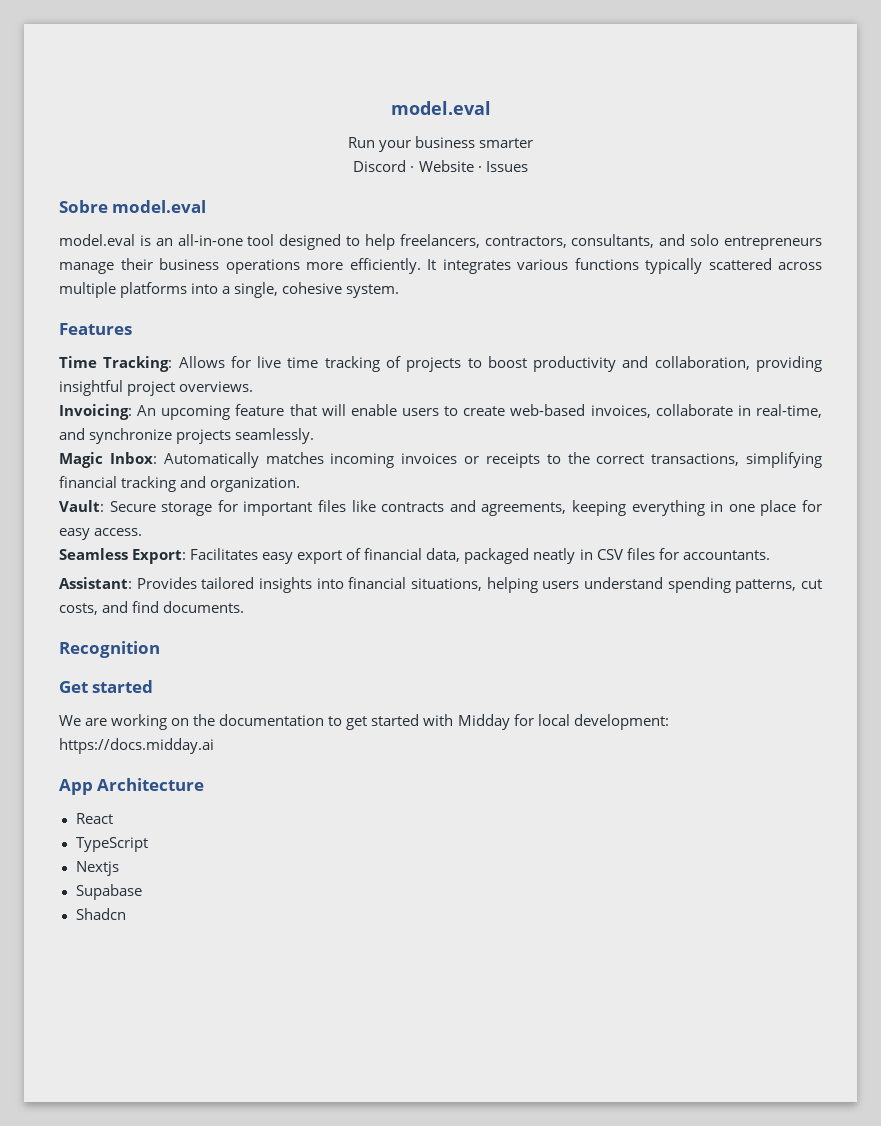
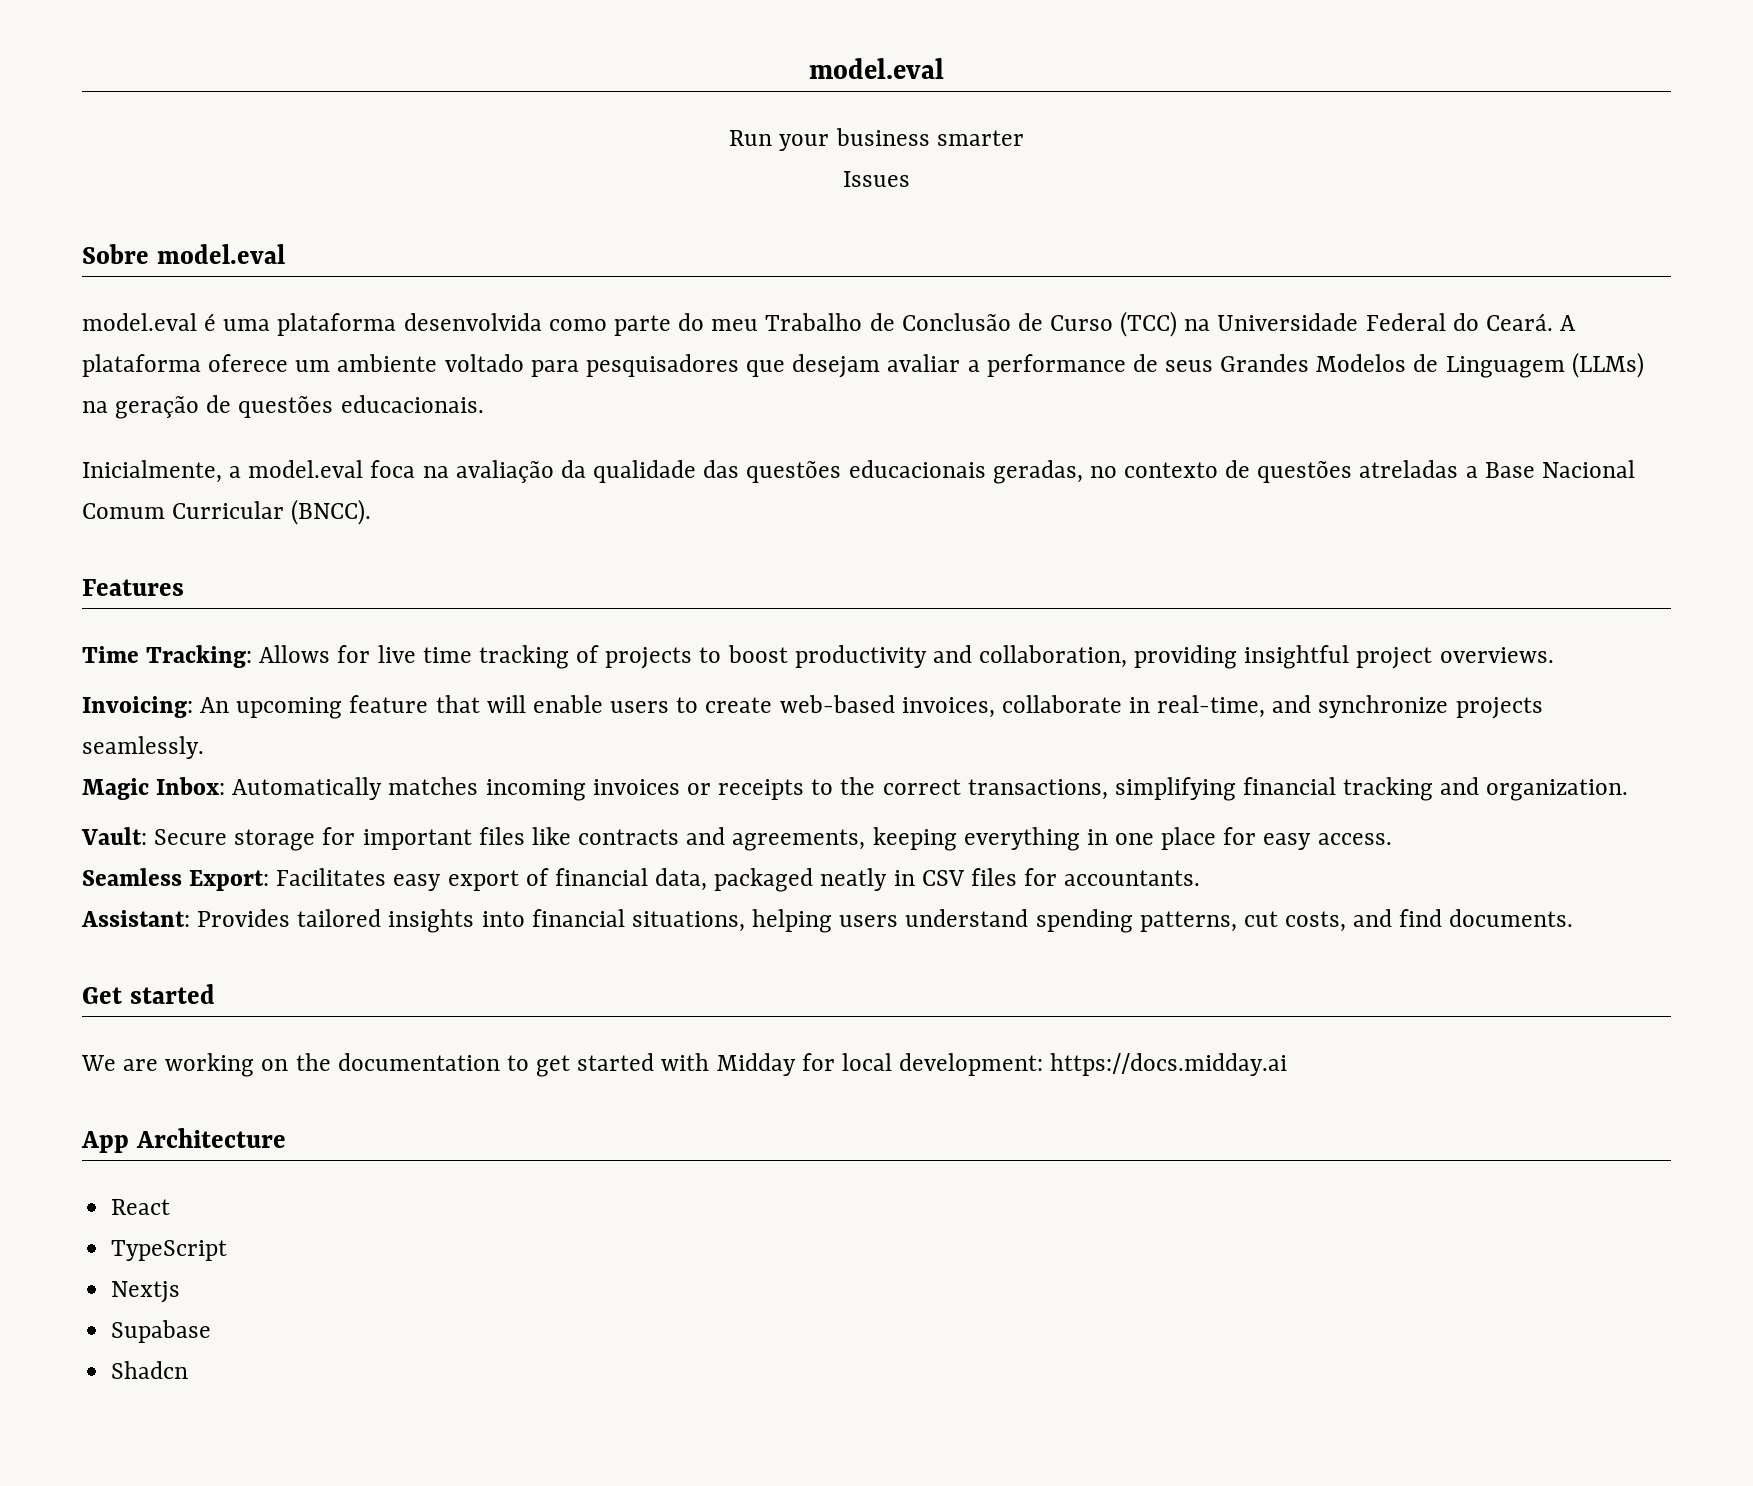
[353,160,482,172] Discord · Website · -> (1024, 138) none
[139,234,822,250] [59,258,822,274] [59,282,400,298] is an all-in-one tool designed to help freelancers, contractors, consultants, and solo entrepreneurs manage their business operations more efficiently. It integrates various functions typically scattered across multiple platforms into a single, cohesive system. -> [204,311,1577,337] [82,352,1644,378] [82,395,484,419] [82,460,1635,484] [82,499,372,525] é uma plataforma desenvolvida como parte do meu Trabalho de Conclusão de Curso (TCC) na Universidade Federal do Ceará. A plataforma oferece um ambiente voltado para pesquisadores que desejam avaliar a performance de seus Grandes Modelos de Linguagem (LLMs) na geração de questões educacionais. // Inicialmente, a model.eval foca na avaliação da qualidade das questões educacionais geradas, no contexto de questões atreladas a Base Nacional Comum Curricular (BNCC).
[59,641,160,658] // Recognition -> (1574, 918) none

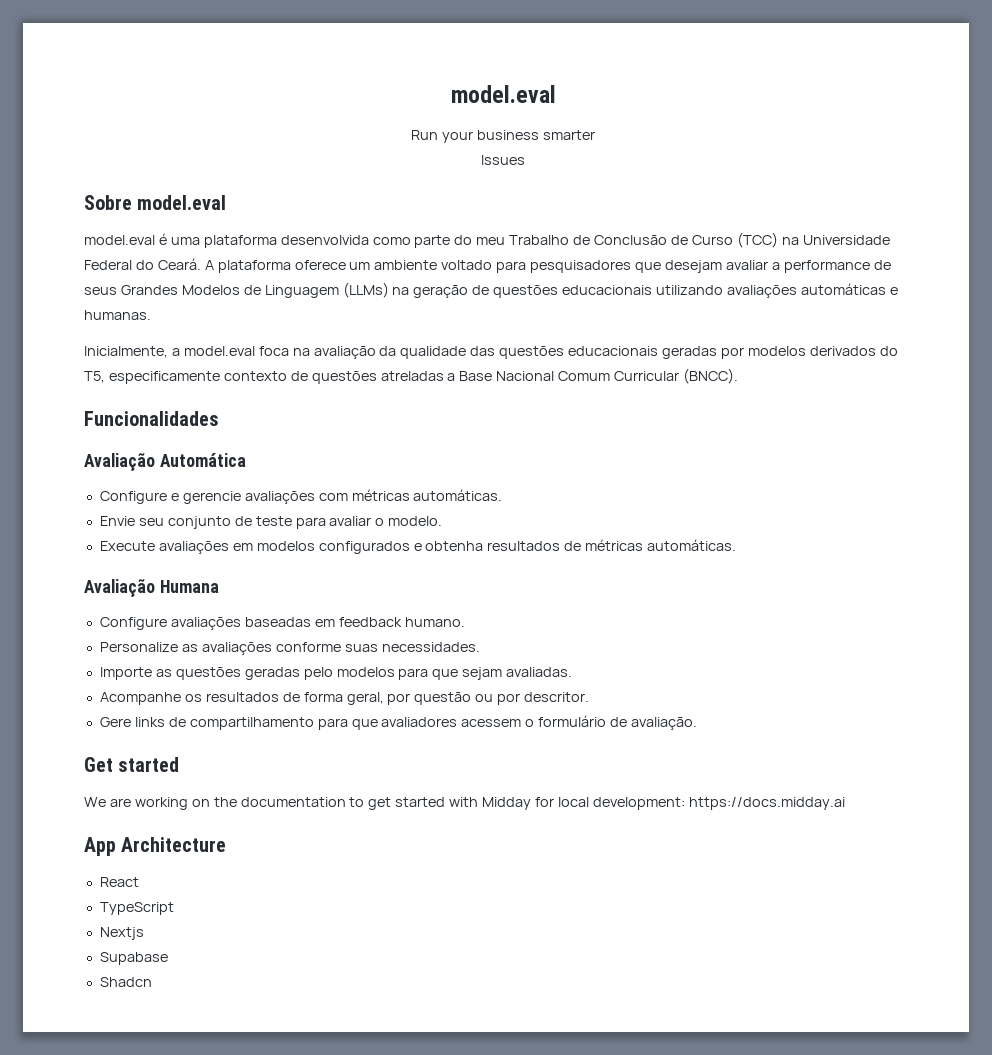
[340,395,484,413] educacionais. -> [562,283,898,298] [84,310,151,320] educacionais utilizando avaliações automáticas e humanas.
[992,460,1117,484] geradas, no -> [662,346,898,359] [84,371,220,384] geradas por modelos derivados do T5, especificamente
[82,579,184,596] [82,645,1554,669] [82,695,1543,719] [82,736,204,759] [82,777,1629,801] [81,827,1392,851] [82,868,1201,892] [81,909,1574,933] Features // Time Tracking: Allows for live time tracking of projects to boost productivity and collaboration, providing insightful project overviews. // Invoicing: An upcoming feature that will enable users to create web-based invoices, collaborate in real-time, and synchronize projects seamlessly. // Magic Inbox: Automatically matches incoming invoices or receipts to the correct transactions, simplifying financial tracking and organization. // Vault: Secure storage for important files like contracts and agreements, keeping everything in one place for easy access. // Seamless Export: Facilitates easy export of financial data, packaged neatly in CSV files for accountants. // Assistant: Provides tailored insights into financial situations, helping users understand spending patterns, cut costs, and find documents. -> [84,411,219,426] [84,453,246,471] [99,489,503,504] [99,516,443,529] [99,539,737,554] [84,579,219,597] [99,617,465,630] [99,642,480,655] [99,667,573,680] [99,692,590,705] [99,715,698,730] Funcionalidades // Avaliação Automática // Configure e gerencie avaliações com métricas automáticas. // Envie seu conjunto de teste para avaliar o modelo. // Execute avaliações em modelos configurados e obtenha resultados de métricas automáticas. // Avaliação Humana // Configure avaliações baseadas em feedback humano. // Personalize as avaliações conforme suas necessidades. // Importe as questões geradas pelo modelos para que sejam avaliadas. // Acompanhe os resultados de forma geral, por questão ou por descritor. // Gere links de compartilhamento para que avaliadores acessem o formulário de avaliação.

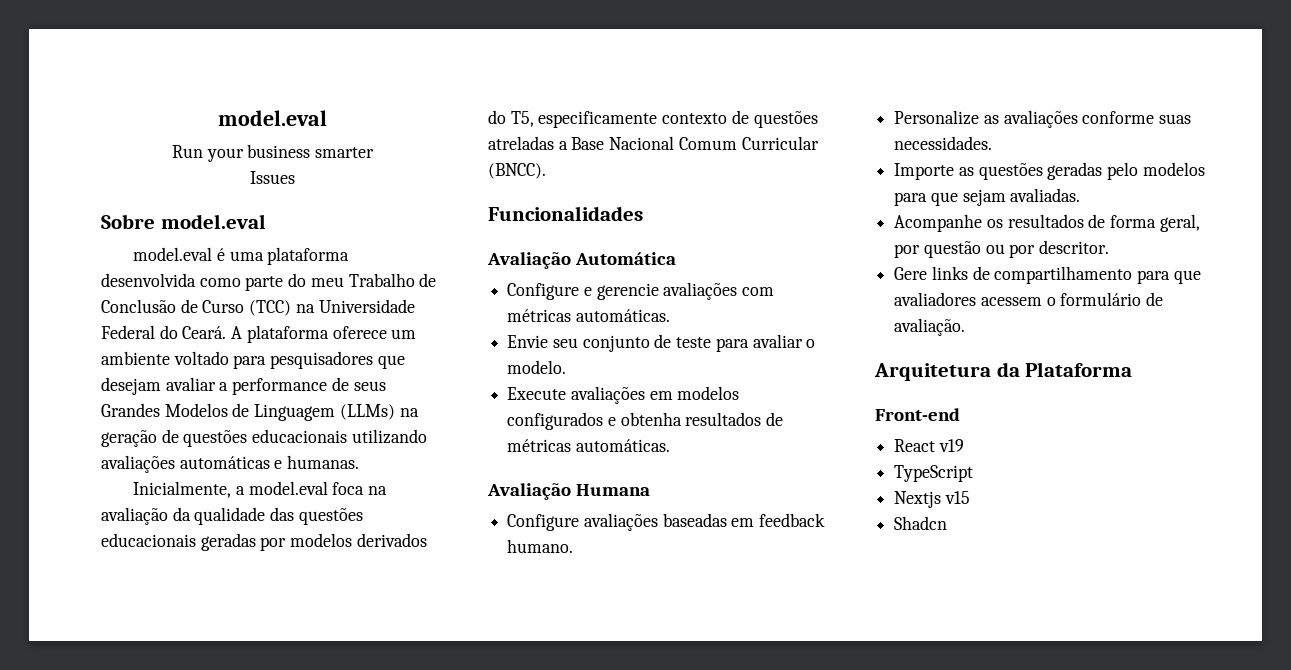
[84,757,180,772] [84,797,845,810] [84,837,227,856] Get started // We are working on the documentation to get started with Midday for local development: https://docs.midday.ai // App Architecture -> [874,362,1133,381] [875,408,960,421] Arquitetura da Plataforma // Front-end
(139, 882) none -> [938,439,964,452] v19
[99,952,168,965] // Supabase -> [944,491,970,504] v15

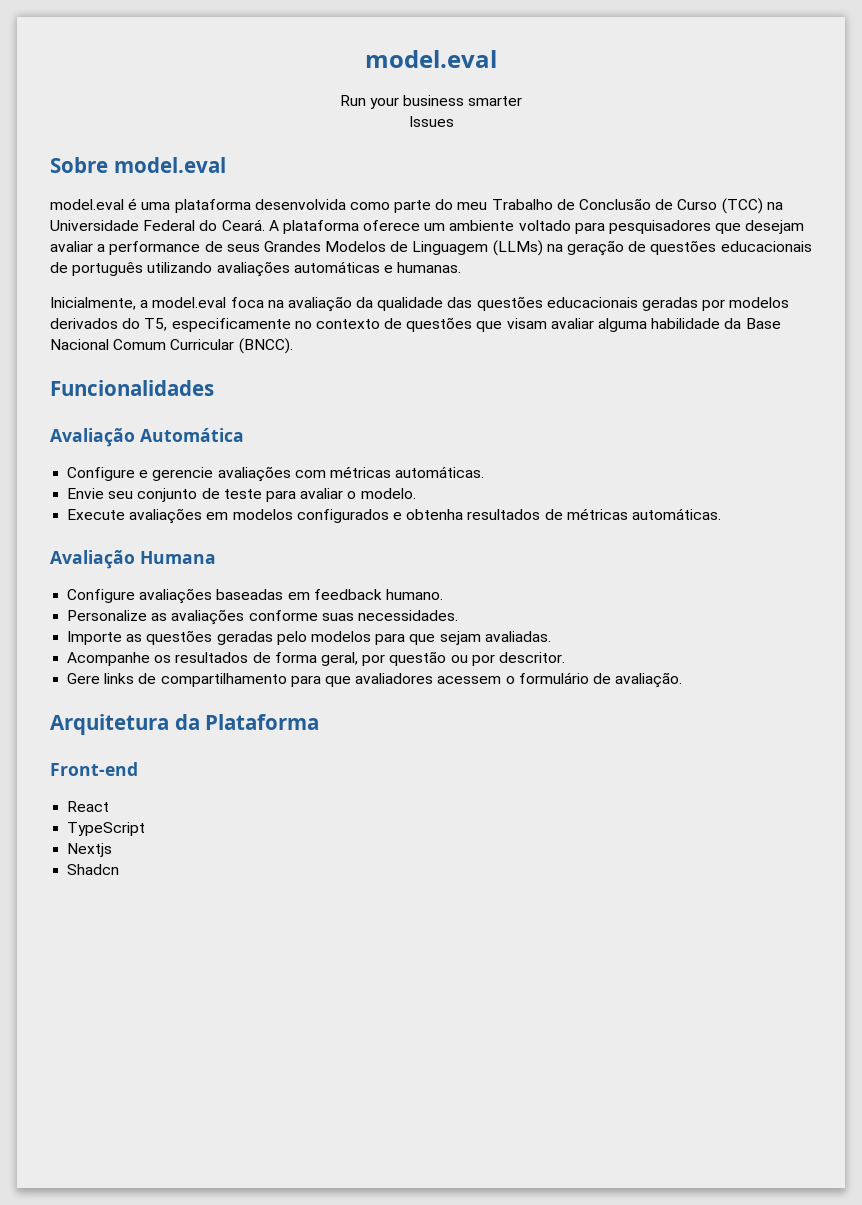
(348, 436) none -> [50,262,144,276] de português
(658, 119) none -> [294,321,312,329] no
[488,136,568,150] atreladas a -> [476,318,742,332] que visam avaliar alguma habilidade da
[938,439,964,452] v19 -> (110, 806) none
[944,491,970,504] v15 -> (113, 850) none

